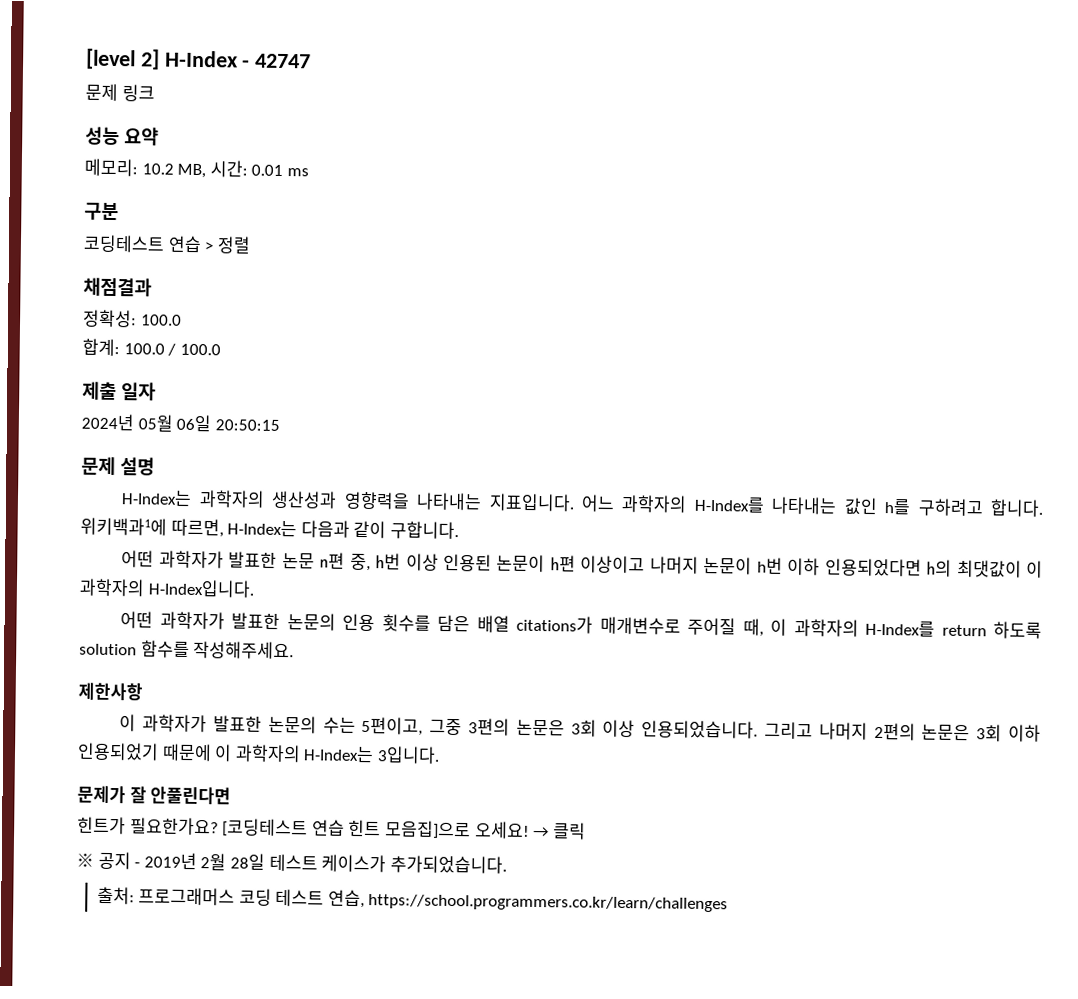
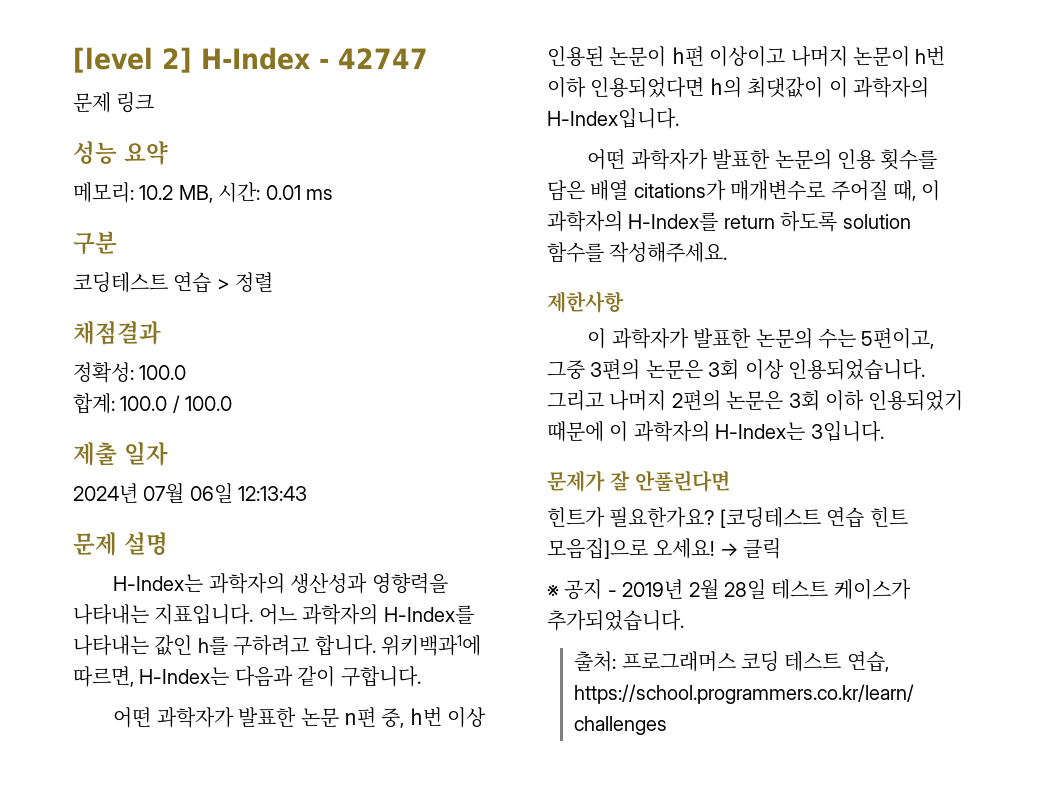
[137,414,280,433] 05월 06일 20:50:15 -> [143,482,308,503] 07월 06일 12:13:43

